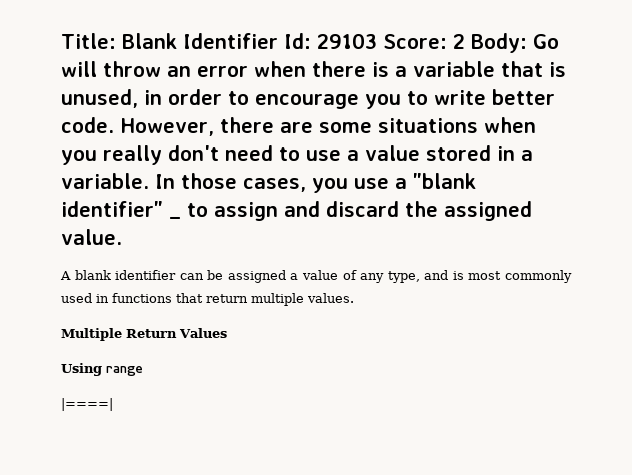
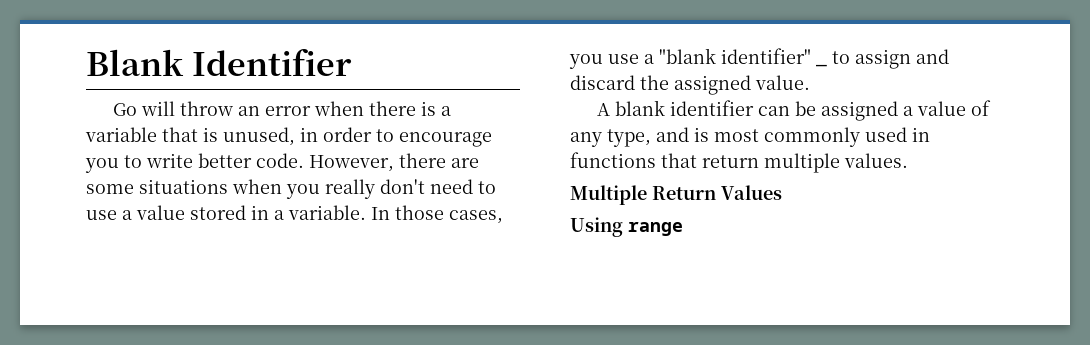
[61,33,116,49] Title: -> (86, 62) none
[284,33,527,53] Id: 29103 Score: 2 Body: -> (352, 62) //
[61,398,113,411] // |====| -> (683, 229) none

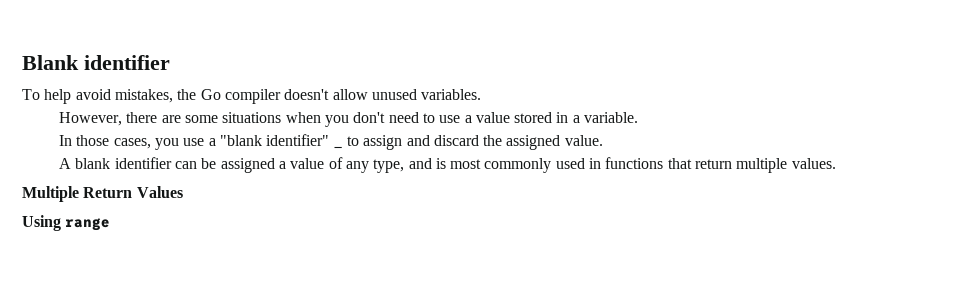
[191,49,352,76] [112,101,451,116] [85,127,492,147] [85,153,304,173] Identifier // Go will throw an error when there is a variable that is unused, in order to encourage you to write better code. -> [84,55,170,70] [22,89,482,104] identifier // To help avoid mistakes, the Go compiler doesn't allow unused variables. //
[325,179,375,199] really -> (349, 121) none
(366, 212) none -> (639, 117) //

